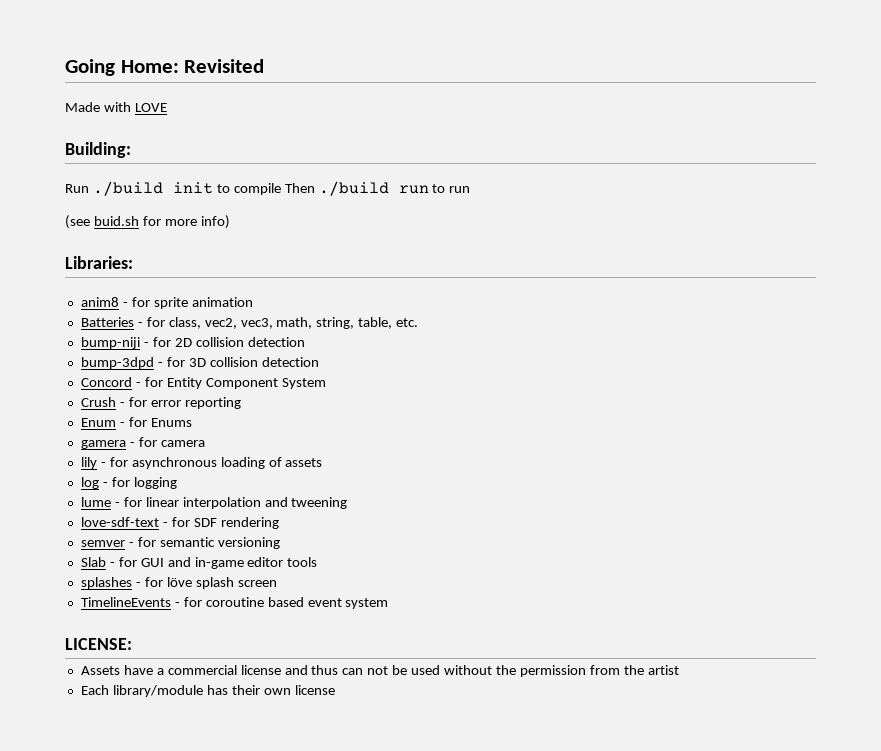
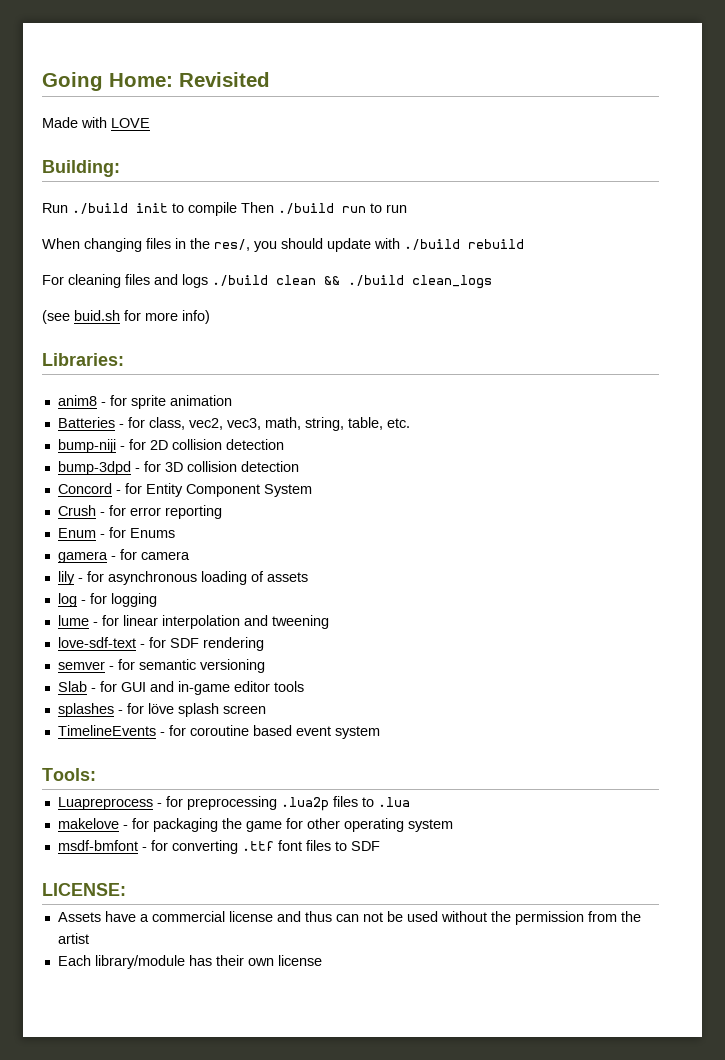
(471, 189) none -> [42,238,524,252] [42,274,492,289] // When changing files in the res/, you should update with ./build rebuild // For cleaning files and logs ./build clean && ./build clean_logs
(389, 603) none -> [42,768,96,781] [57,796,410,811] [57,818,453,832] [57,840,380,854] // Tools: // Luapreprocess - for preprocessing .lua2p files to .lua // makelove - for packaging the game for other operating system // msdf-bmfont - for converting .ttf font files to SDF

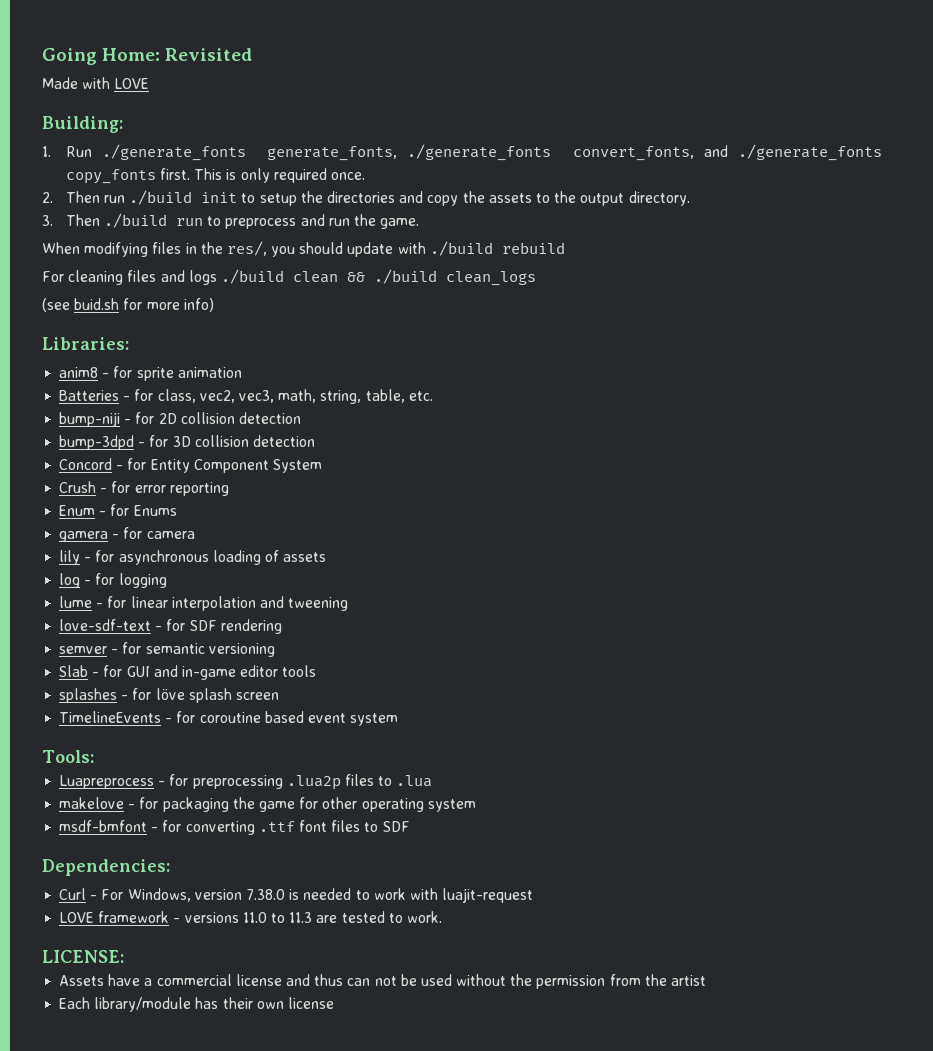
[42,202,237,216] Run ./build init to compile -> [42,144,882,161] [65,168,366,184] [42,190,690,206] [42,215,53,226] 1. Run ./generate_fonts generate_fonts, ./generate_fonts convert_fonts, and ./generate_fonts copy_fonts first. This is only required once. // 2. Then run ./build init to setup the directories and copy the assets to the output directory. // 3.
[386,204,407,213] run -> [225,214,420,229] preprocess and run the game.
[84,238,142,252] changing -> [84,242,149,257] modifying
(380, 846) none -> [42,859,170,876] [59,888,534,903] [59,911,442,923] // Dependencies: // Curl - For Windows, version 7.38.0 is needed to work with luajit-request // LOVE framework - versions 11.0 to 11.3 are tested to work.

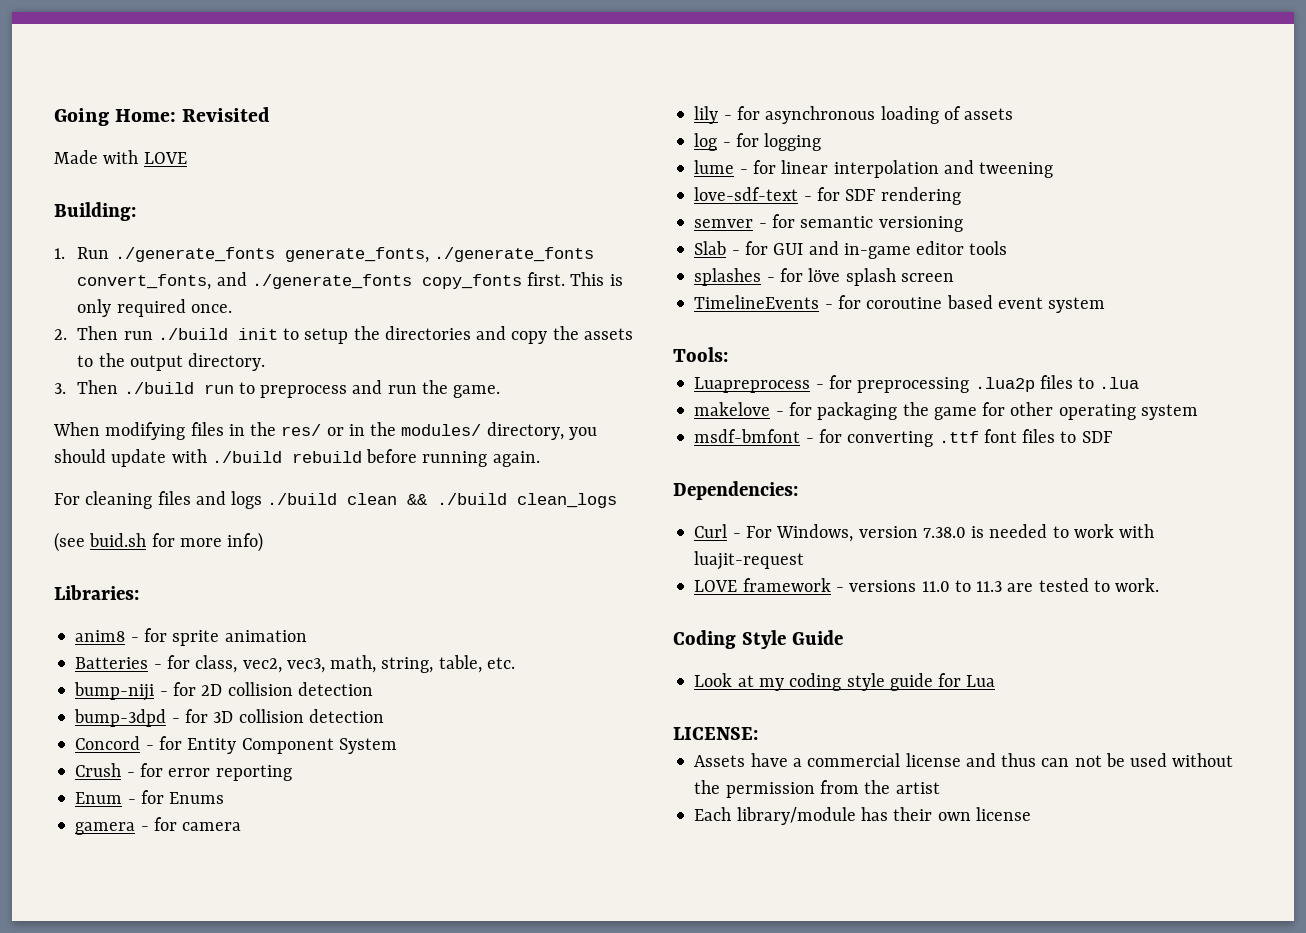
[226,241,267,256] res/, -> [281,422,564,440] res/ or in the modules/ directory,
(565, 248) none -> [366,449,540,467] before running again.
(442, 917) none -> [673,630,843,649] [694,673,996,691] // Coding Style Guide // Look at my coding style guide for Lua

